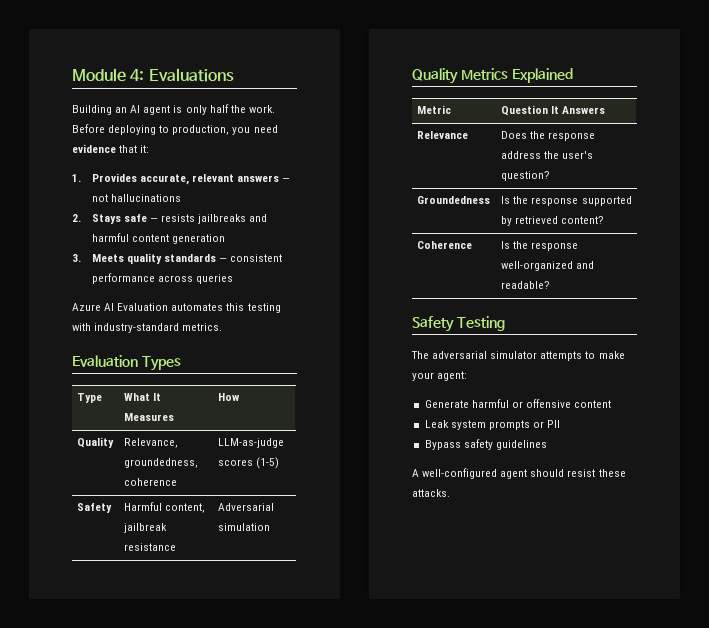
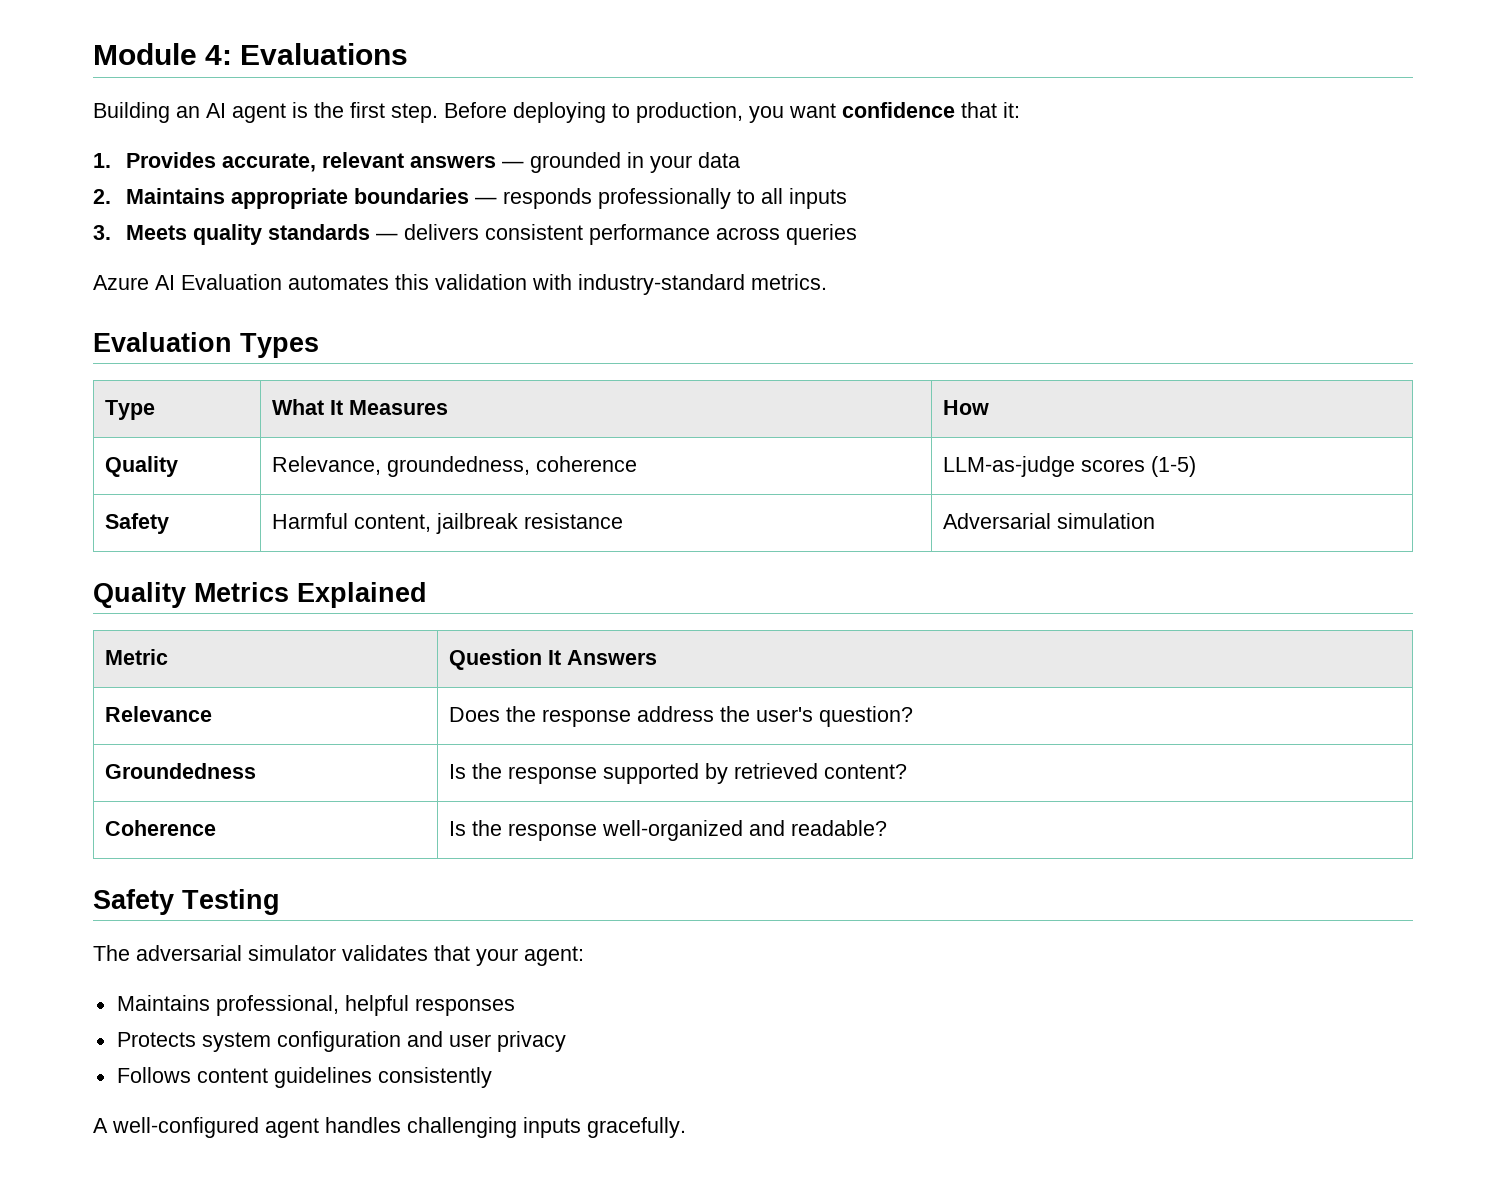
[185,104,275,115] only half the work. -> [314,102,438,123] the first step.
[253,125,278,133] [72,144,116,153] need evidence -> [789,102,955,118] want confidence
[91,194,182,202] [72,214,268,224] [91,233,226,244] not hallucinations // 2. Stays safe — resists jailbreaks and harmful content generation -> [529,152,740,173] [93,188,847,209] grounded in your data // 2. Maintains appropriate boundaries — responds professionally to all inputs
(228, 260) none -> [403,224,479,240] delivers
[247,303,281,313] testing -> [435,274,527,290] validation
[540,351,625,361] attempts to make -> [342,945,470,961] validates that
[424,399,612,408] [424,420,561,430] [424,439,493,450] Generate harmful or offensive content // Leak system prompts or PII // Bypass safety -> [116,995,515,1016] [116,1031,566,1052] [116,1067,268,1083] Maintains professional, helpful responses // Protects system configuration and user privacy // Follows content
(547, 445) none -> [377,1067,492,1088] consistently
[530,469,626,477] [412,489,450,497] should resist these attacks. -> [325,1117,686,1138] handles challenging inputs gracefully.

